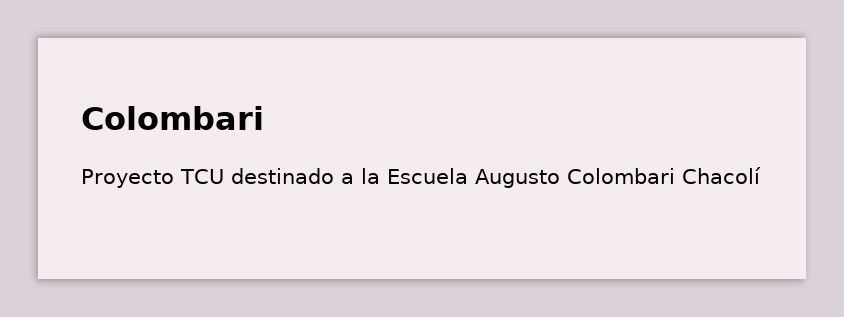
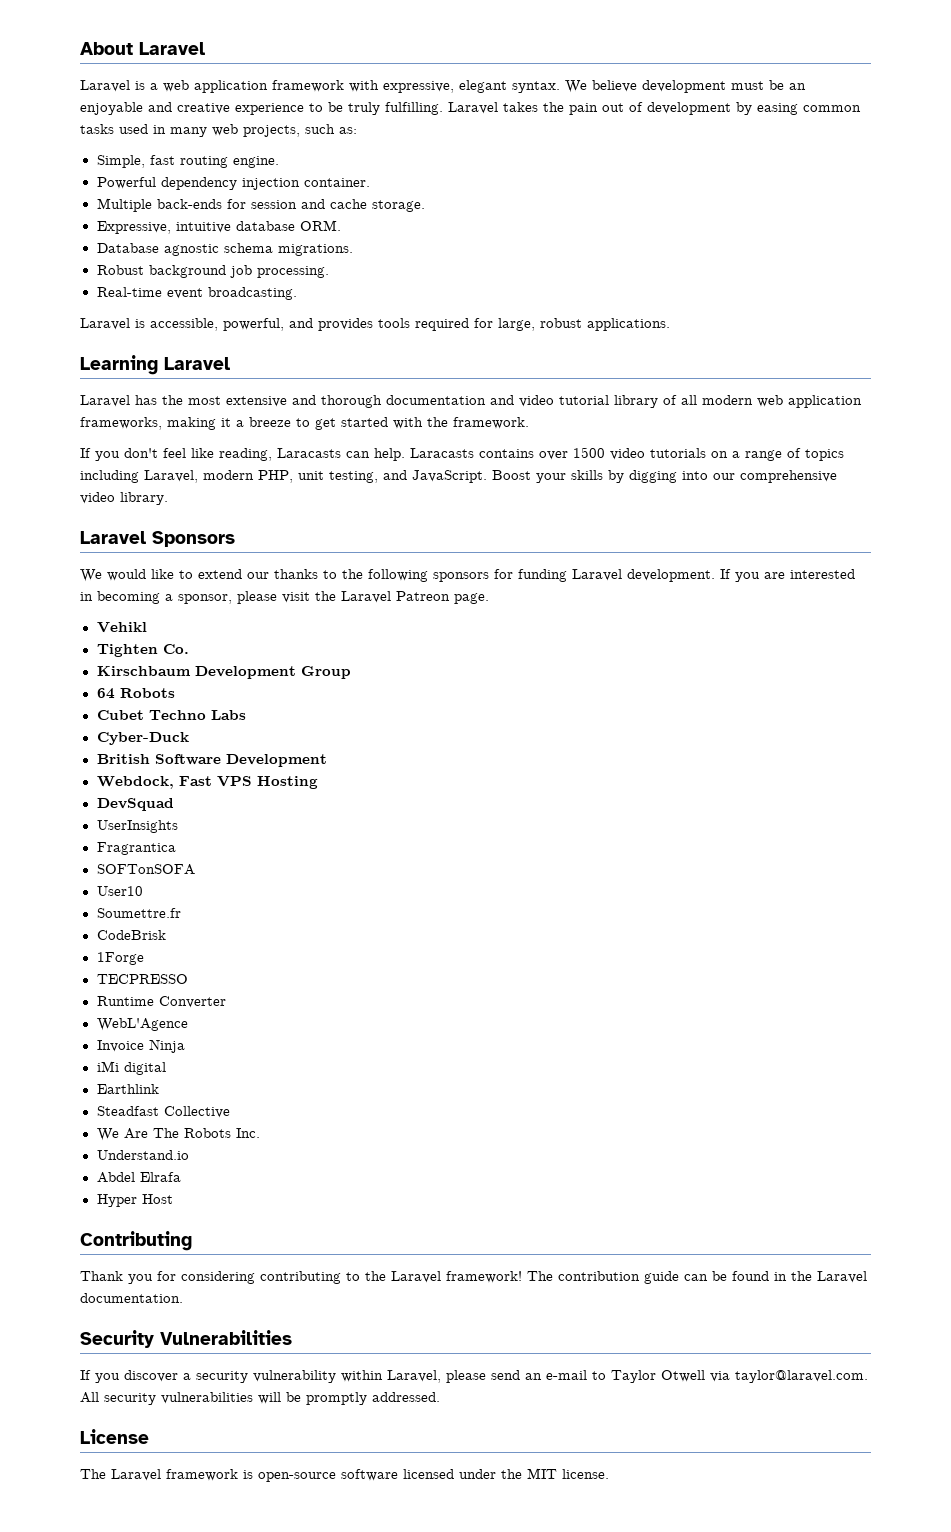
[81,106,264,130] [81,167,761,188] Colombari // Proyecto TCU destinado a la Escuela Augusto Colombari Chacolí -> [80,42,205,55] [80,80,806,93] [80,102,861,115] [80,124,357,137] [96,155,279,168] [96,177,370,190] [96,198,425,212] [96,220,341,234] [96,243,353,256] [96,265,329,278] [96,287,297,300] [80,318,670,331] [80,355,230,375] [80,395,862,408] [80,417,529,430] [80,447,844,461] [80,470,837,483] [80,492,168,505] [80,531,235,547] [80,569,855,582] [80,591,489,604] [96,622,147,633] [96,644,189,657] [96,666,351,679] [96,688,175,699] [96,710,246,720] [96,732,189,745] [96,754,327,767] [96,776,318,789] [96,798,174,811] [96,820,178,833] [96,842,176,855] [96,864,195,875] [96,886,143,896] [96,908,181,918] [96,930,166,940] [96,952,144,965] [96,974,188,984] [96,996,226,1008] [96,1018,188,1031] [96,1039,185,1053] [96,1061,166,1075] [96,1084,159,1094] [96,1106,230,1118] [96,1128,260,1141] [96,1150,189,1160] [96,1172,181,1183] [96,1194,173,1207] [80,1231,192,1251] [80,1271,867,1284] [80,1293,183,1303] [80,1330,292,1348] [80,1370,868,1383] [80,1392,440,1405] [80,1429,149,1444] [80,1468,609,1482] About Laravel // Laravel is a web application framework with expressive, elegant syntax. We believe development must be an enjoyable and creative experience to be truly fulfilling. Laravel takes the pain out of development by easing common tasks used in many web projects, such as: // Simple, fast routing engine. // Powerful dependency injection container. // Multiple back-ends for session and cache storage. // Expressive, intuitive database ORM. // Database agnostic schema migrations. // Robust background job processing. // Real-time event broadcasting. // Laravel is accessible, powerful, and provides tools required for large, robust applications. // Learning Laravel // Laravel has the most extensive and thorough documentation and video tutorial library of all modern web application frameworks, making it a breeze to get started with the framework. // If you don't feel like reading, Laracasts can help. Laracasts contains over 1500 video tutorials on a range of topics including Laravel, modern PHP, unit testing, and JavaScript. Boost your skills by digging into our comprehensive video library. // Laravel Sponsors // We would like to extend our thanks to the following sponsors for funding Laravel development. If you are interested in becoming a sponsor, please visit the Laravel Patreon page. // Vehikl // Tighten Co. // Kirschbaum Development Group // 64 Robots // Cubet Techno Labs // Cyber-Duck // British Software Development // Webdock, Fast VPS Hosting // DevSquad // UserInsights // Fragrantica // SOFTonSOFA // User10 // Soumettre.fr // CodeBrisk // 1Forge // TECPRESSO // Runtime Converter // WebL'Agence // Invoice Ninja // iMi digital // Earthlink // Steadfast Collective // We Are The Robots Inc. // Understand.io // Abdel Elrafa // Hyper Host // Contributing // Thank you for considering contributing to the Laravel framework! The contribution guide can be found in the Laravel documentation. // Security Vulnerabilities // If you discover a security vulnerability within Laravel, please send an e-mail to Taylor Otwell via taylor@laravel.com. All security vulnerabilities will be promptly addressed. // License // The Laravel framework is open-source software licensed under the MIT license.

